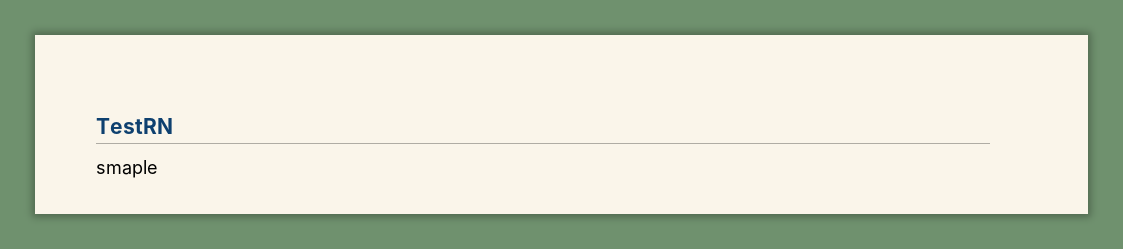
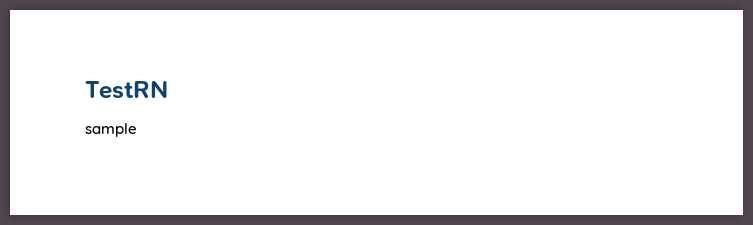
[96,160,158,178] smaple -> [85,123,137,137] sample

